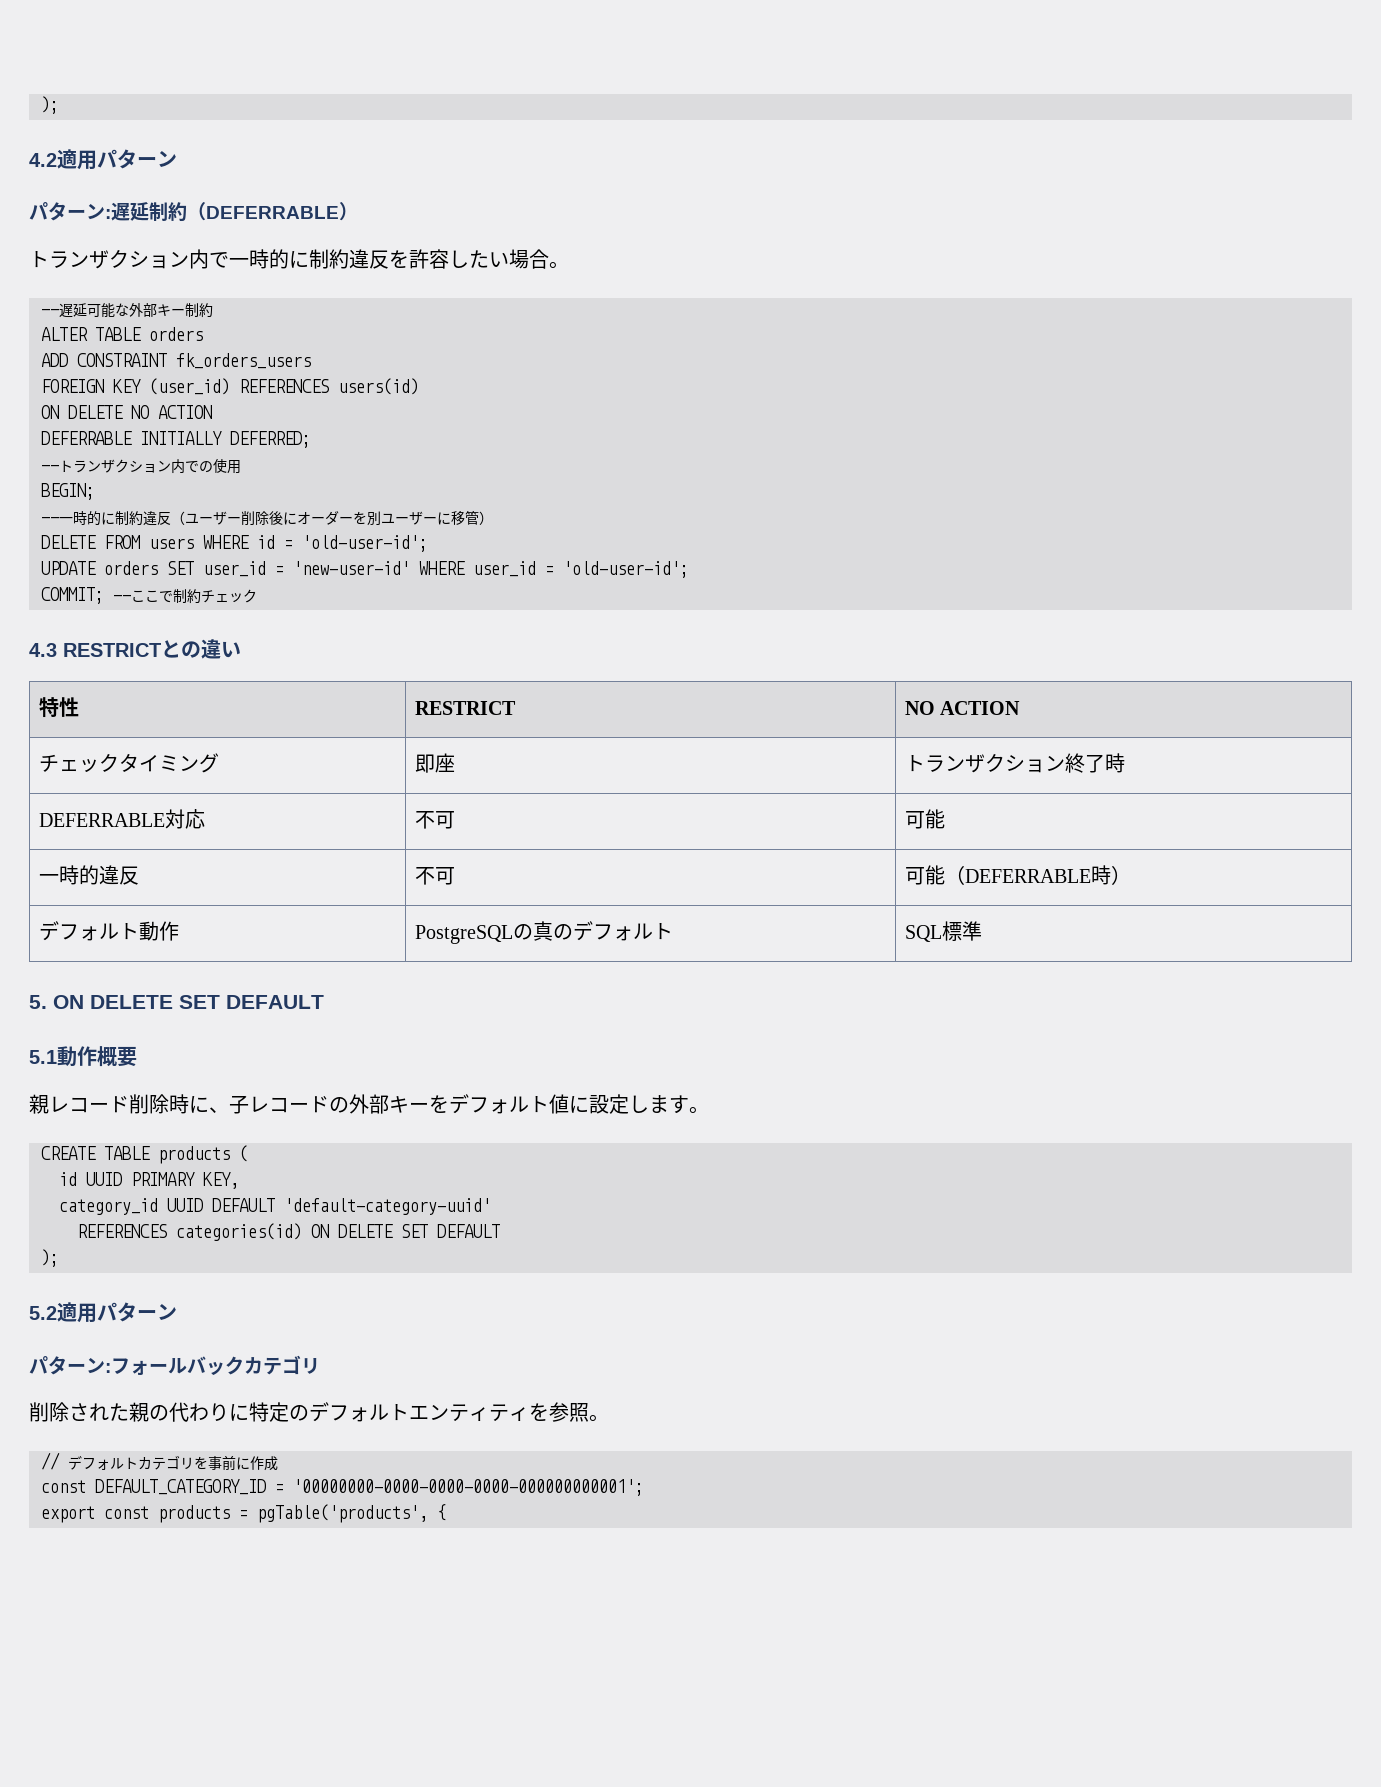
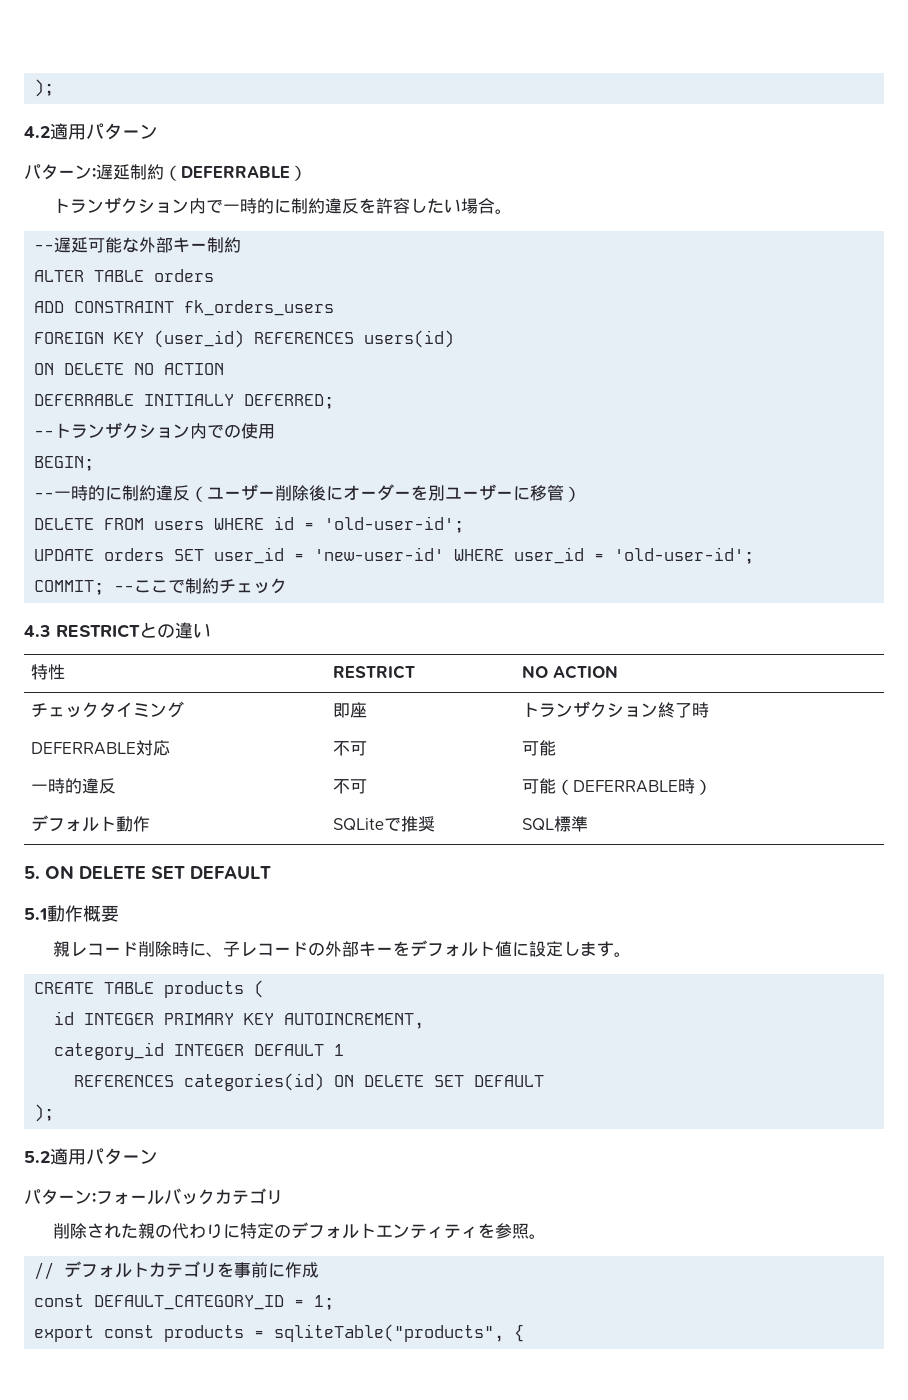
[414,921,673,944] PostgreSQLの真のデフォルト -> [332,816,435,832] SQLiteで推奨
[86,1172,239,1189] [59,1198,491,1215] UUID PRIMARY KEY, // category_id UUID DEFAULT 'default-category-uuid' -> [84,1013,425,1029] [54,1042,345,1060] INTEGER PRIMARY KEY AUTOINCREMENT, // category_id INTEGER DEFAULT 1
[293,1479,644,1496] '00000000-0000-0000-0000-000000000001'; -> [314,1295,335,1310] 1;
[257,1504,428,1523] pgTable('products', -> [274,1324,505,1342] sqliteTable("products",

